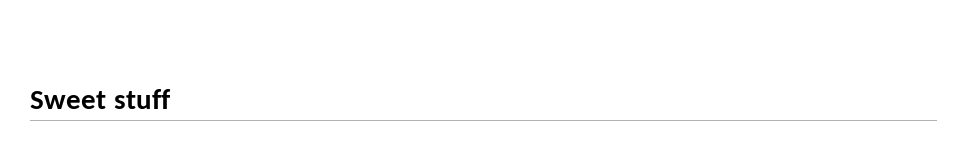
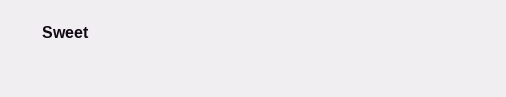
[113,89,171,109] stuff -> (89, 32) none

